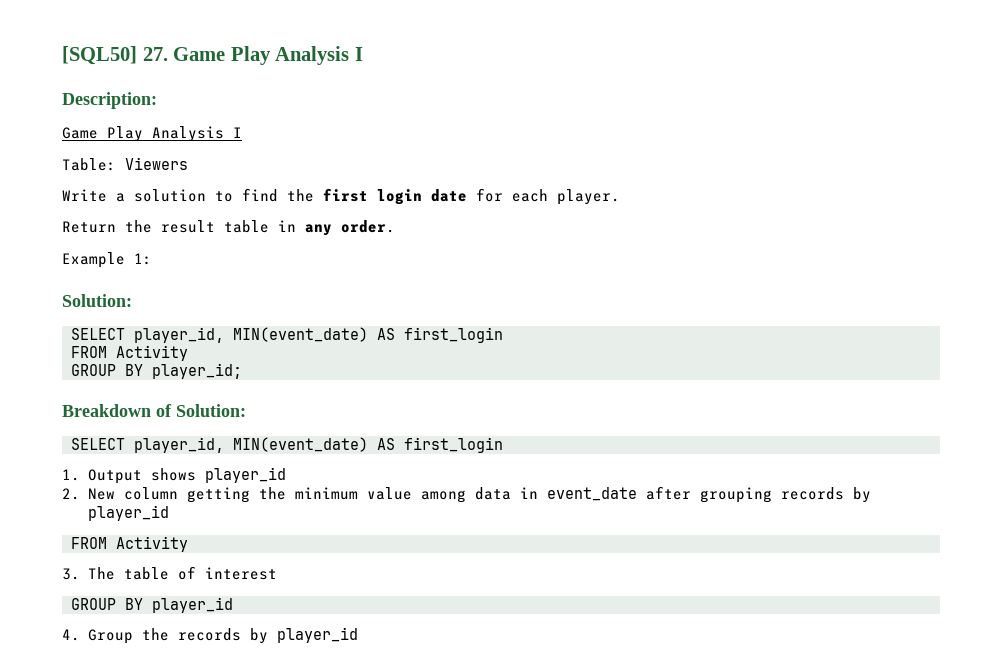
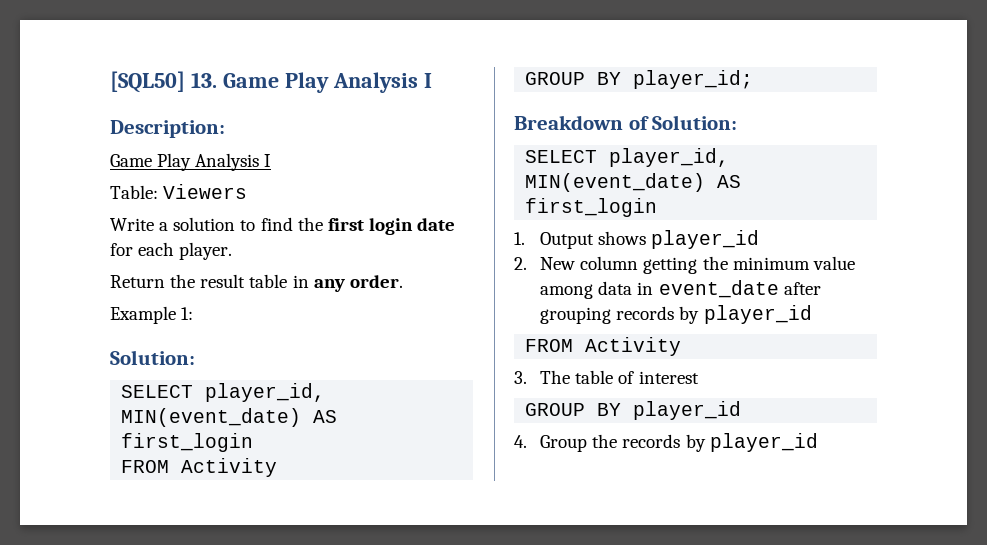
[142,47,168,61] 27. -> [190,72,217,88] 13.

